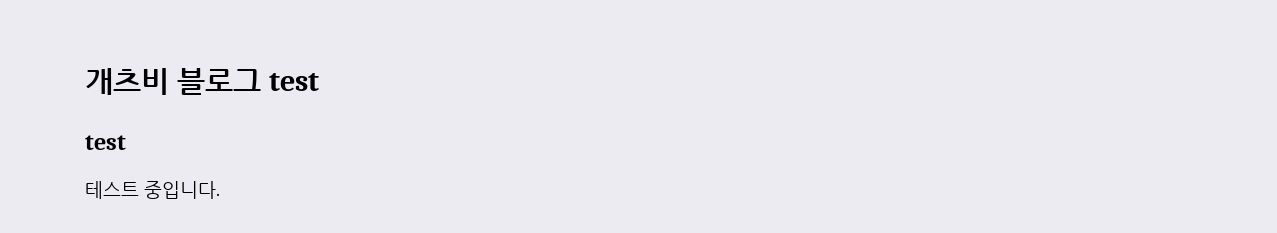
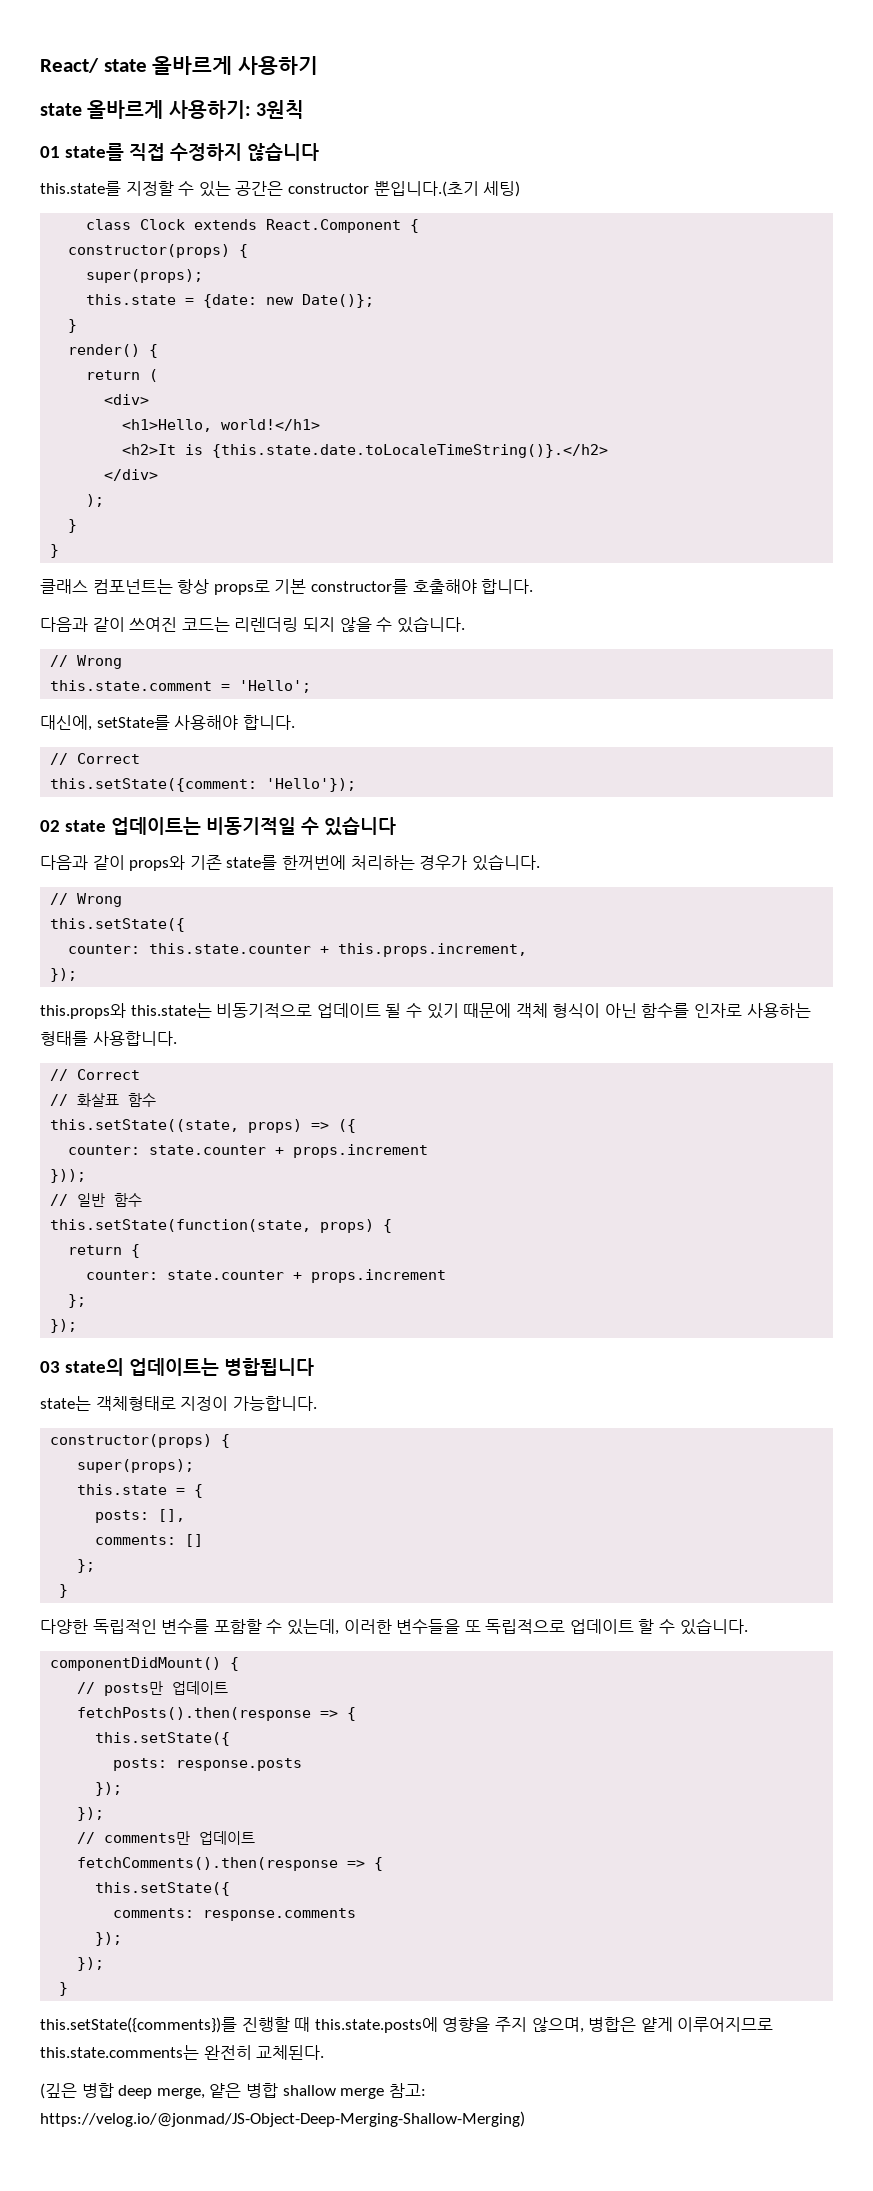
[85,68,320,95] [85,135,126,150] [85,181,221,199] 개츠비 블로그 test // test // 테스트 중입니다. -> [40,56,318,75] [40,100,304,119] [40,143,319,162] [40,181,521,197] [86,219,420,233] [68,244,249,258] [86,269,204,283] [86,294,375,308] [68,319,78,333] [68,344,159,358] [86,369,159,382] [104,394,150,405] [122,419,321,432] [122,444,609,458] [104,469,159,481] [86,494,105,507] [68,519,78,533] [50,544,60,558] [40,579,534,595] [40,616,465,633] [50,655,123,669] [50,680,312,693] [40,715,295,731] [50,753,141,765] [50,778,357,792] [40,817,396,836] [40,854,540,871] [50,893,123,907] [50,918,186,932] [68,943,528,957] [50,968,78,982] [40,1003,811,1019] [40,1031,177,1046] [50,1069,141,1081] [50,1093,157,1107] [50,1119,357,1133] [68,1144,429,1158] [50,1169,87,1183] [50,1193,143,1207] [50,1219,393,1233] [68,1244,141,1258] [86,1269,447,1283] [68,1294,87,1308] [50,1319,78,1333] [40,1358,314,1376] [40,1396,317,1411] [50,1434,231,1448] [77,1459,195,1473] [77,1484,204,1498] [95,1509,186,1523] [95,1534,204,1547] [77,1559,96,1573] [59,1584,69,1598] [40,1618,748,1635] [50,1657,240,1671] [77,1681,229,1696] [77,1707,357,1721] [95,1732,231,1746] [113,1758,303,1771] [95,1782,123,1796] [77,1807,105,1821] [77,1831,256,1845] [77,1857,384,1871] [95,1882,231,1896] [113,1908,357,1921] [95,1932,123,1946] [77,1957,105,1971] [59,1982,69,1996] [40,2017,774,2033] [40,2045,325,2060] [40,2083,426,2099] [40,2111,525,2127] React/ state 올바르게 사용하기 // state 올바르게 사용하기: 3원칙 // 01 state를 직접 수정하지 않습니다 // this.state를 지정할 수 있는 공간은 constructor 뿐입니다.(초기 세팅) // class Clock extends React.Component { // constructor(props) { // super(props); // this.state = {date: new Date()}; // } // render() { // return ( // <div> // <h1>Hello, world!</h1> // <h2>It is {this.state.date.toLocaleTimeString()}.</h2> // </div> // ); // } // } // 클래스 컴포넌트는 항상 props로 기본 constructor를 호출해야 합니다. // 다음과 같이 쓰여진 코드는 리렌더링 되지 않을 수 있습니다. // // Wrong // this.state.comment = 'Hello'; // 대신에, setState를 사용해야 합니다. // // Correct // this.setState({comment: 'Hello'}); // 02 state 업데이트는 비동기적일 수 있습니다 // 다음과 같이 props와 기존 state를 한꺼번에 처리하는 경우가 있습니다. // // Wrong // this.setState({ // counter: this.state.counter + this.props.increment, // }); // this.props와 this.state는 비동기적으로 업데이트 될 수 있기 때문에 객체 형식이 아닌 함수를 인자로 사용하는 형태를 사용합니다. // // Correct // // 화살표 함수 // this.setState((state, props) => ({ // counter: state.counter + props.increment // })); // // 일반 함수 // this.setState(function(state, props) { // return { // counter: state.counter + props.increment // }; // }); // 03 state의 업데이트는 병합됩니다 // state는 객체형태로 지정이 가능합니다. // constructor(props) { // super(props); // this.state = { // posts: [], // comments: [] // }; // } // 다양한 독립적인 변수를 포함할 수 있는데, 이러한 변수들을 또 독립적으로 업데이트 할 수 있습니다. // componentDidMount() { // // posts만 업데이트 // fetchPosts().then(response => { // this.setState({ // posts: response.posts // }); // }); // // comments만 업데이트 // fetchComments().then(response => { // this.setState({ // comments: response.comments // }); // }); // } // this.setState({comments})를 진행할 때 this.state.posts에 영향을 주지 않으며, 병합은 얕게 이루어지므로 this.state.comments는 완전히 교체된다. // (깊은 병합 deep merge, 얕은 병합 shallow merge 참고: https://velog.io/@jonmad/JS-Object-Deep-Merging-Shallow-Merging)

